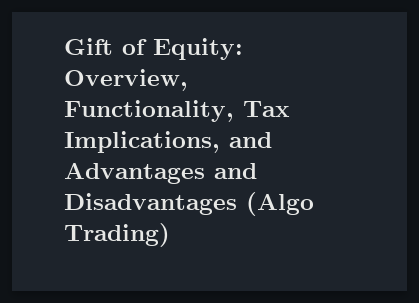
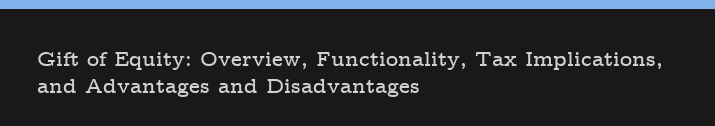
[246,192,314,216] [64,223,170,247] (Algo Trading) -> (420, 88) none

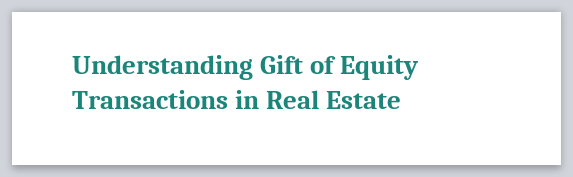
(37, 59) none -> [72,55,253,80] Understanding
[114,52,663,70] [37,79,420,97] Equity: Overview, Functionality, Tax Implications, and Advantages and Disadvantages -> [340,55,420,80] [72,90,402,109] Equity Transactions in Real Estate

